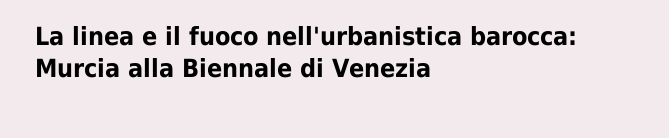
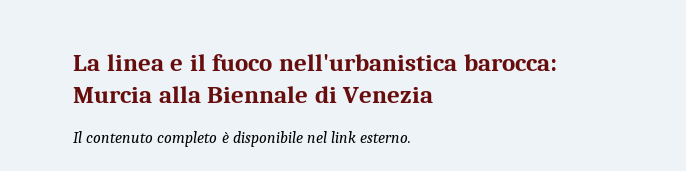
(431, 68) none -> [73,131,412,147] // Il contenuto completo è disponibile nel link esterno.

